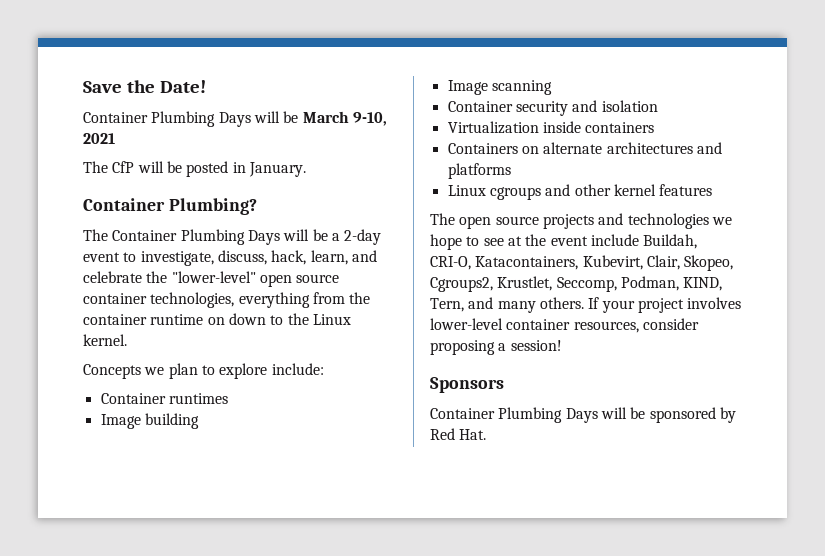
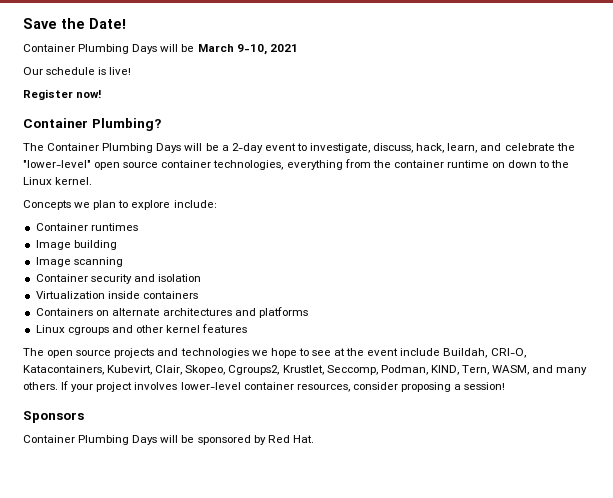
[83,161,306,177] The CfP will be posted in January. -> [23,67,132,75] [23,89,103,100] Our schedule is live! // Register now!
(464, 305) none -> [492,365,530,375] WASM,

